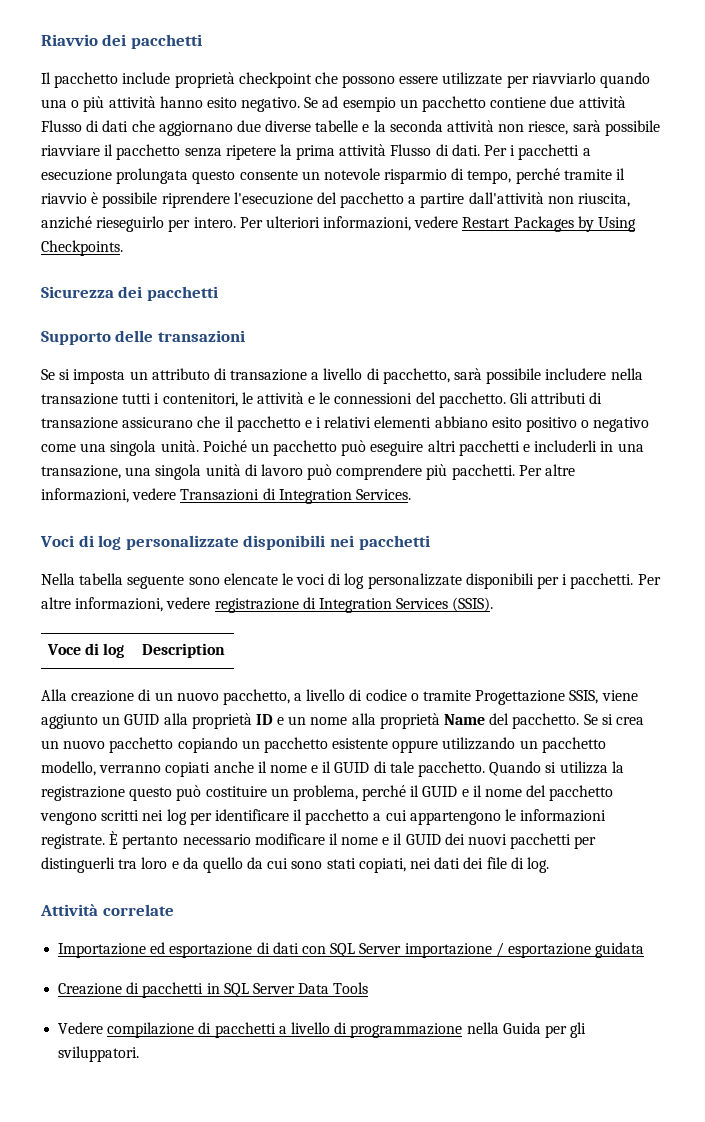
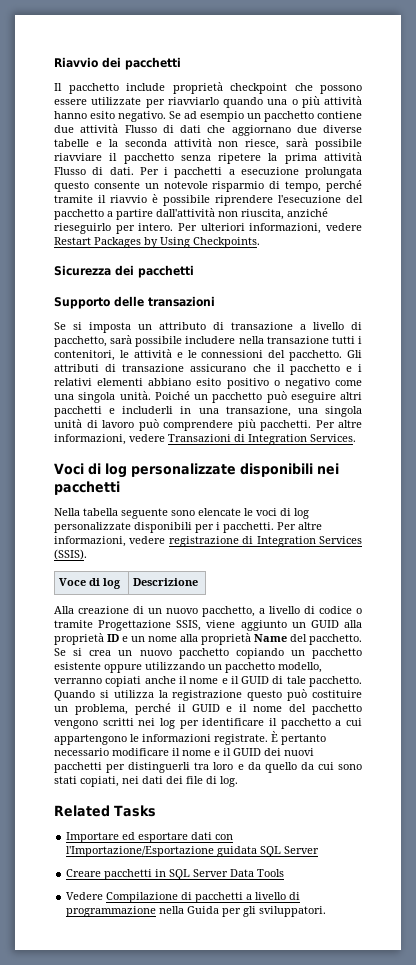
[142,643,226,658] Description -> [133,578,199,586] Descrizione
[40,904,174,916] [58,942,645,958] [58,982,140,995] Attività correlate // Importazione ed esportazione di dati con SQL Server importazione / esportazione guidata // Creazione di -> [54,805,156,817] [66,832,234,843] [66,846,320,857] [66,869,102,877] Related Tasks // Importare ed esportare dati con l'Importazione/Esportazione guidata SQL Server // Creare
[107,1022,195,1038] compilazione -> [106,892,179,903] Compilazione

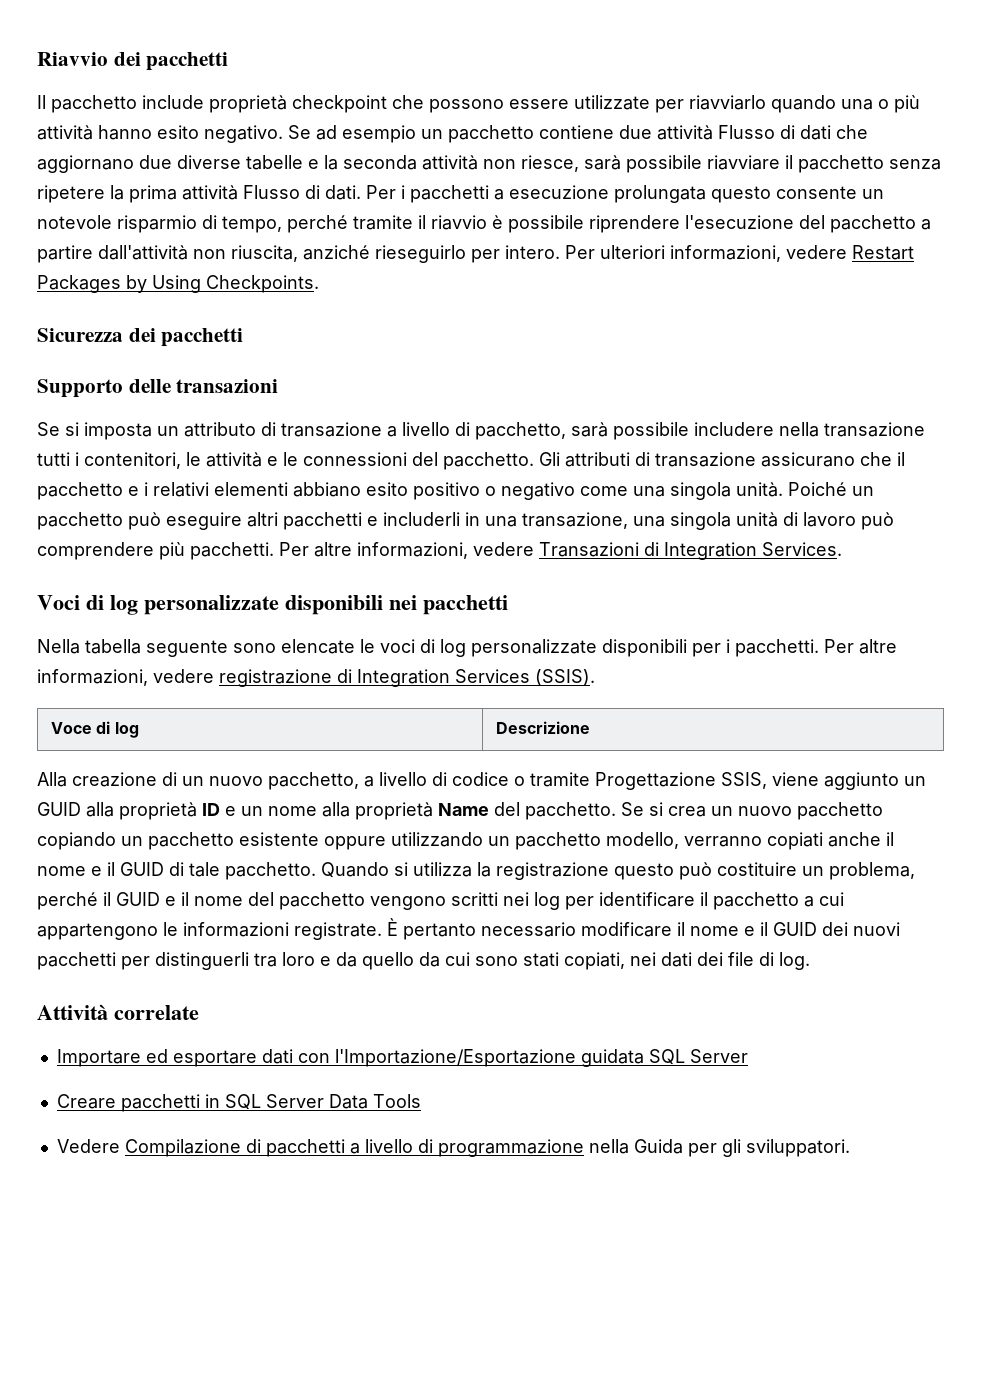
[54,805,156,817] Related Tasks -> [37,1004,199,1020] Attività correlate

